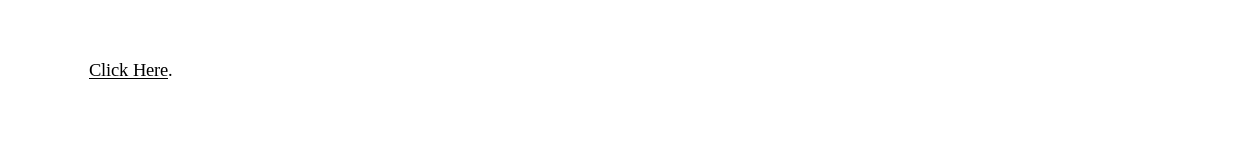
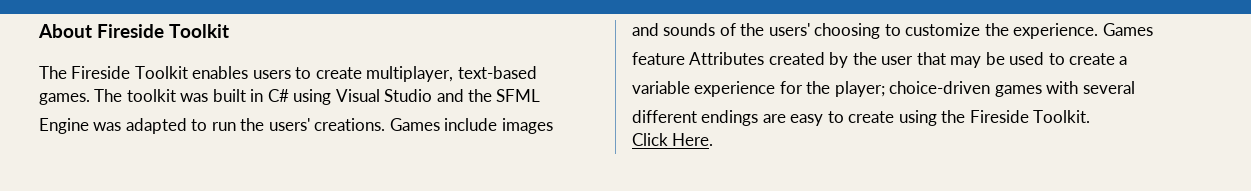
(89, 69) none -> [38,24,230,38] [39,66,537,82] [39,89,541,105] [39,118,553,134] [632,23,1153,39] [632,52,1128,68] [632,81,1135,97] [632,110,1091,126] About Fireside Toolkit // The Fireside Toolkit enables users to create multiplayer, text-based // games. The toolkit was built in C# using Visual Studio and the SFML // Engine was adapted to run the users' creations. Games include images // and sounds of the users' choosing to customize the experience. Games // feature Attributes created by the user that may be used to create a // variable experience for the player; choice-driven games with several // different endings are easy to create using the Fireside Toolkit. //

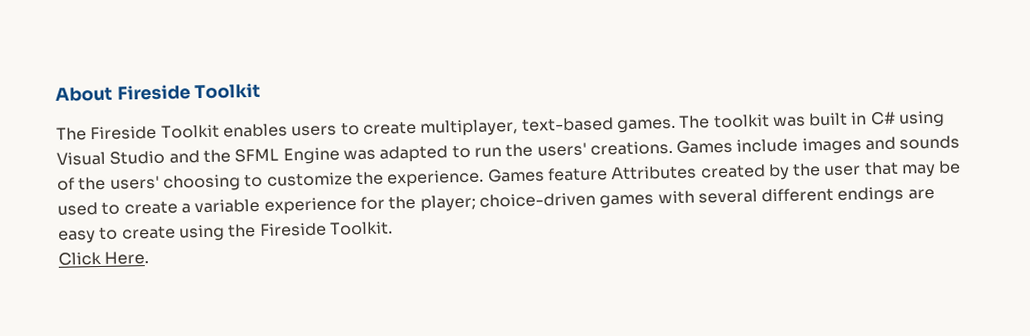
(537, 72) // -> (614, 124) none
(541, 95) // -> (280, 155) none
(553, 126) // -> (862, 146) none
(1153, 29) // -> (545, 175) none
(1128, 60) // -> (191, 208) none
(1135, 87) // -> (758, 196) none

